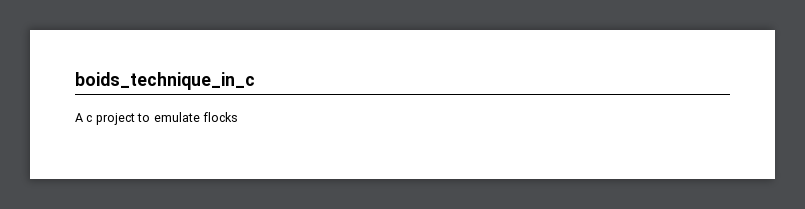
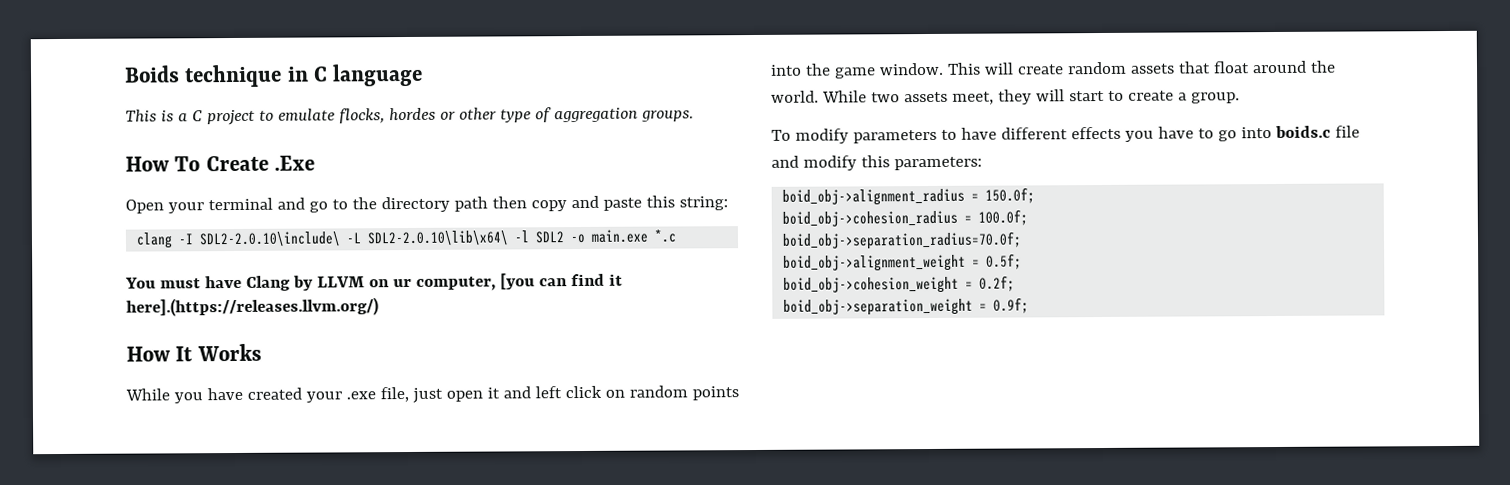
[75,72,255,90] [75,112,238,125] boids_technique_in_c // A c project to emulate flocks -> [124,63,424,88] [125,107,694,126] [125,155,316,172] [125,195,728,214] [136,229,677,249] [125,273,623,291] [126,297,379,317] [126,343,262,362] [125,385,739,404] [770,60,1336,79] [771,89,1240,105] [771,125,1360,144] [771,155,982,171] [782,187,1036,206] [782,209,1029,227] [782,231,1023,250] [783,253,1023,272] [783,275,1016,294] [783,297,1030,316] Boids technique in C language // This is a C project to emulate flocks, hordes or other type of aggregation groups. // How To Create .Exe // Open your terminal and go to the directory path then copy and paste this string: // clang -I SDL2-2.0.10\include\ -L SDL2-2.0.10\lib\x64\ -l SDL2 -o main.exe *.c // You must have Clang by LLVM on ur computer, [you can find it here].(https://releases.llvm.org/) // How It Works // While you have created your .exe file, just open it and left click on random points into the game window. This will create random assets that float around the world. While two assets meet, they will start to create a group. // To modify parameters to have different effects you have to go into boids.c file and modify this parameters: // boid_obj->alignment_radius = 150.0f; // boid_obj->cohesion_radius = 100.0f; // boid_obj->separation_radius=70.0f; // boid_obj->alignment_weight = 0.5f; // boid_obj->cohesion_weight = 0.2f; // boid_obj->separation_weight = 0.9f;

